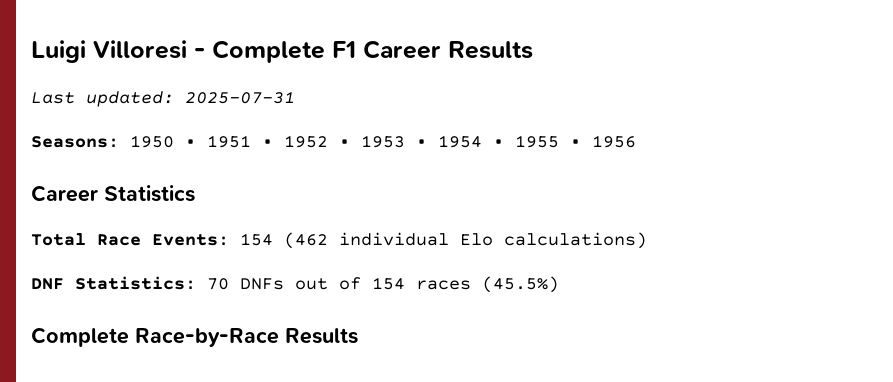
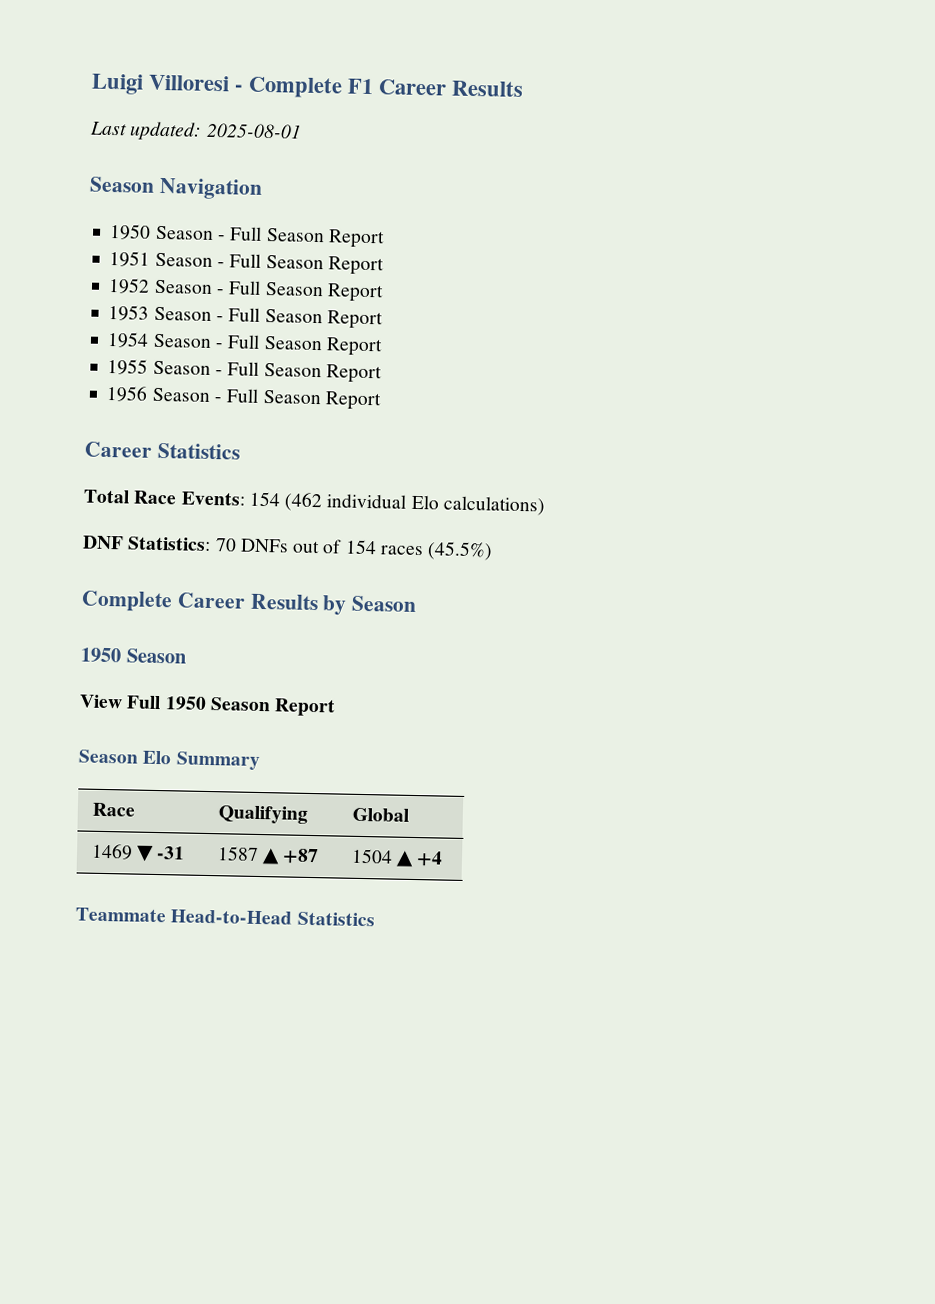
[185,91,295,104] [31,135,636,148] 2025-07-31 // Seasons: 1950 • 1951 • 1952 • 1953 • 1954 • 1955 • 1956 -> [205,122,302,139] [89,176,263,200] [109,223,385,249] [109,250,384,276] [108,277,384,303] [108,304,383,330] [107,331,383,357] [107,358,382,384] [106,385,382,411] 2025-08-01 // Season Navigation // 1950 Season - Full Season Report // 1951 Season - Full Season Report // 1952 Season - Full Season Report // 1953 Season - Full Season Report // 1954 Season - Full Season Report // 1955 Season - Full Season Report // 1956 Season - Full Season Report
[135,328,358,347] Race-by-Race Results -> [176,592,418,616] [80,647,187,664] [79,694,337,717] [78,749,261,770] [91,802,136,817] [217,805,308,824] [351,807,409,822] [90,843,186,862] [216,846,320,865] [350,848,444,868] [75,907,375,927] Career Results by Season // 1950 Season // View Full 1950 Season Report // Season Elo Summary // Race | Qualifying | Global // 1469 ▼ -31 | 1587 ▲ +87 | 1504 ▲ +4 // Teammate Head-to-Head Statistics

